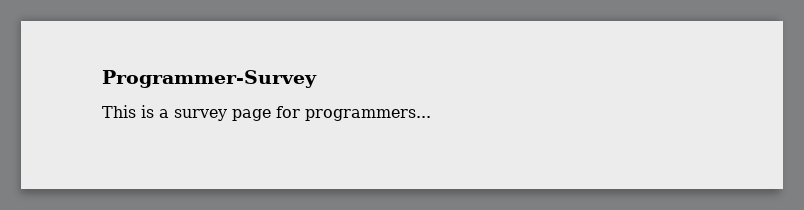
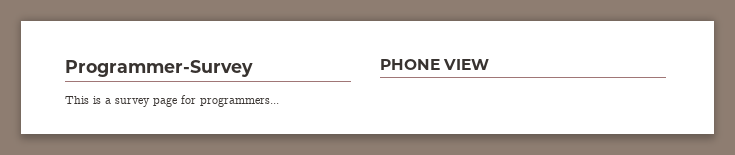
(431, 115) none -> [380,59,490,70] // PHONE VIEW

